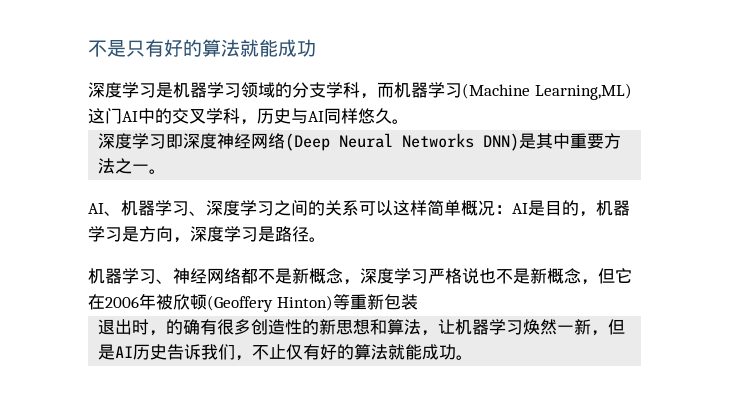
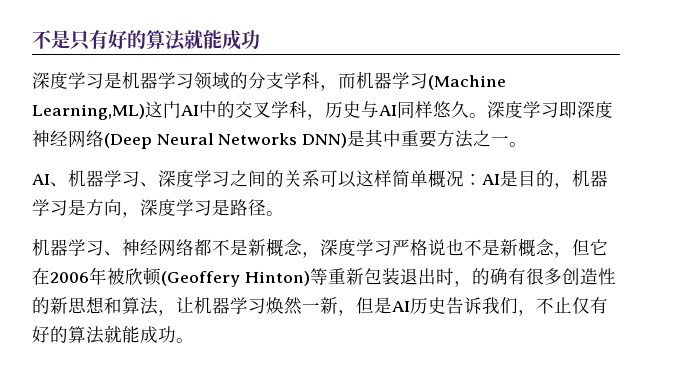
(409, 121) // -> (487, 115) none
(418, 302) // -> (400, 276) none

